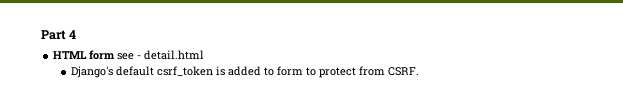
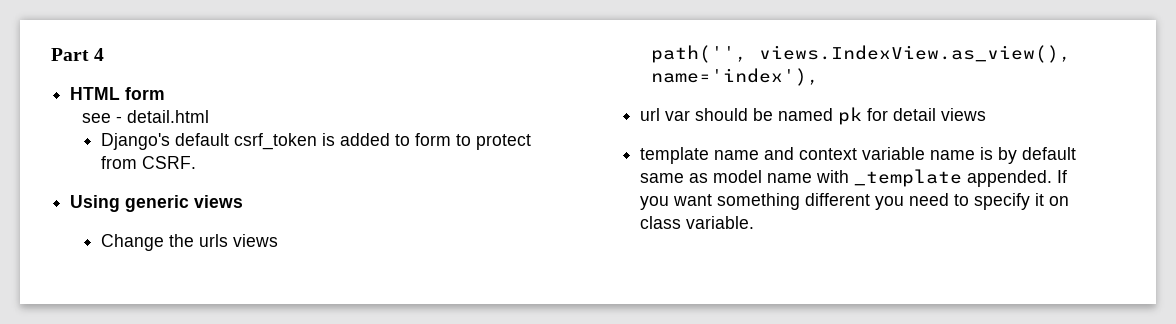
(116, 55) none -> (166, 93) //
(420, 71) none -> [70,195,244,212] [100,234,278,251] [651,45,1072,63] [651,68,820,86] [639,107,986,125] [639,147,1076,164] [639,169,1067,187] [639,193,1069,210] [639,216,754,229] // Using generic views // Change the urls views // path('', views.IndexView.as_view(), name='index'), // url var should be named pk for detail views // template name and context variable name is by default same as model name with _template appended. If you want something different you need to specify it on class variable.

